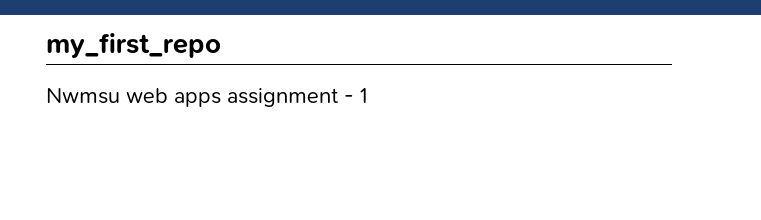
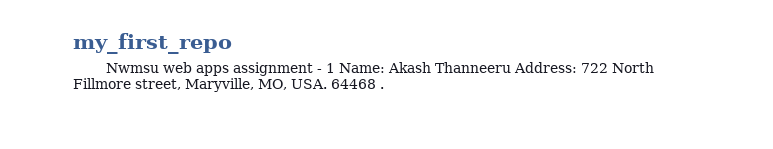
(367, 95) none -> [338,62,654,73] [73,78,384,92] Name: Akash Thanneeru Address: 722 North Fillmore street, Maryville, MO, USA. 64468 .

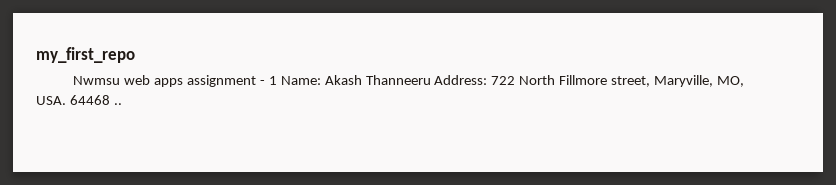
[380,87,384,89] . -> [113,103,122,105] ..

